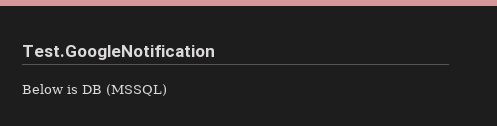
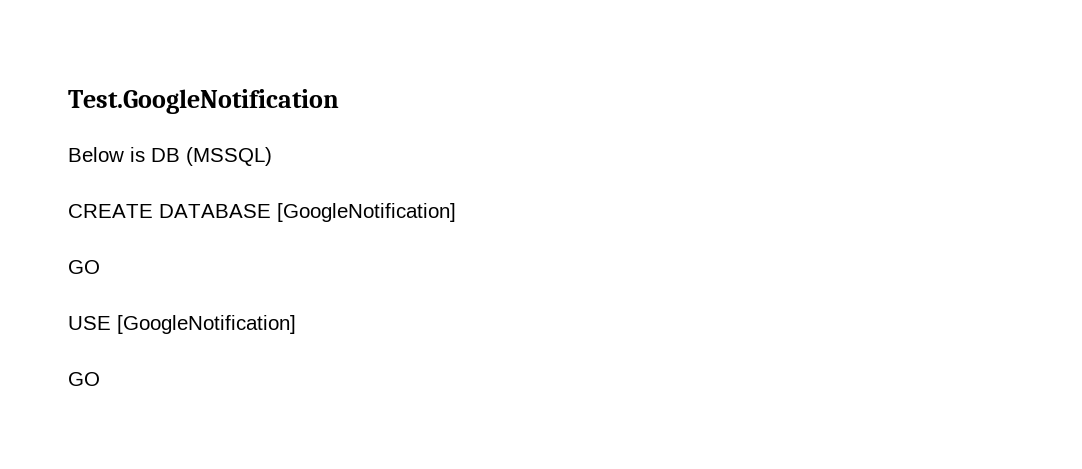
(167, 90) none -> [68,203,456,222] [68,260,100,274] [68,315,296,334] [68,372,100,386] // CREATE DATABASE [GoogleNotification] // GO // USE [GoogleNotification] // GO

